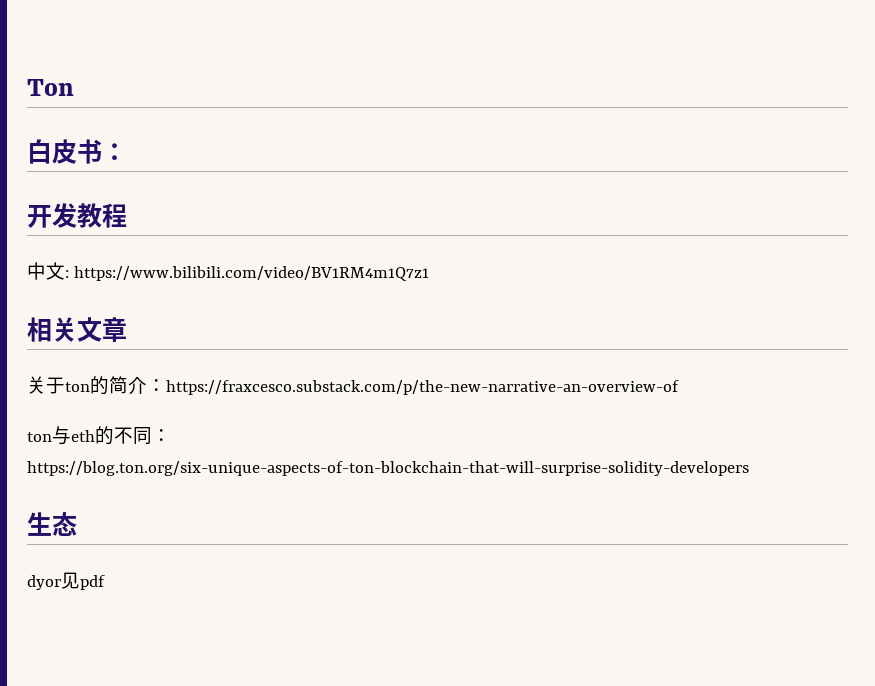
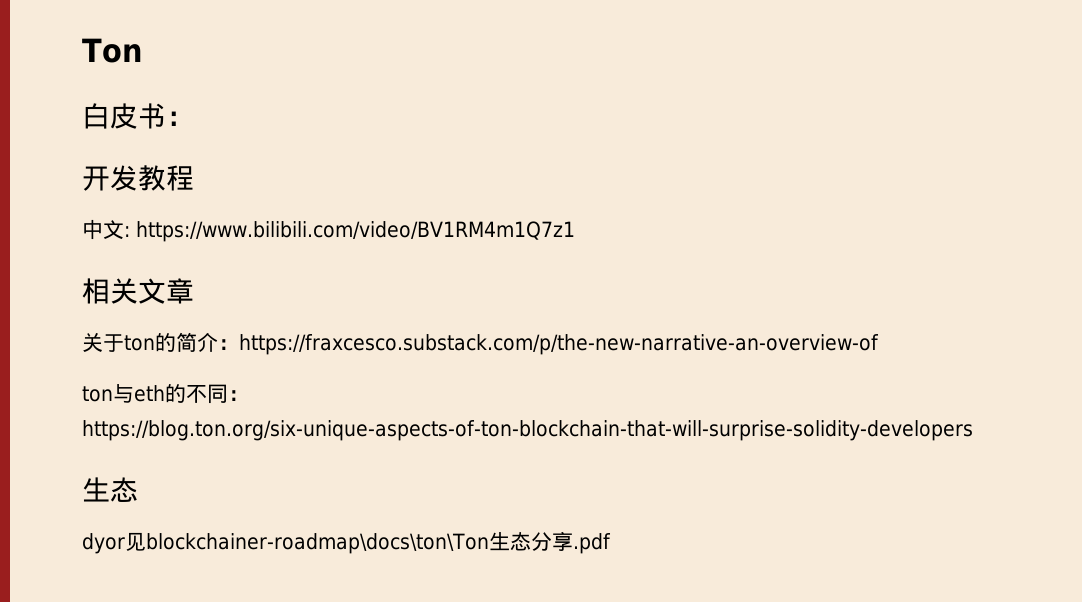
[80,575,105,590] pdf -> [146,531,611,554] blockchainer-roadmap\docs\ton\Ton生态分享.pdf

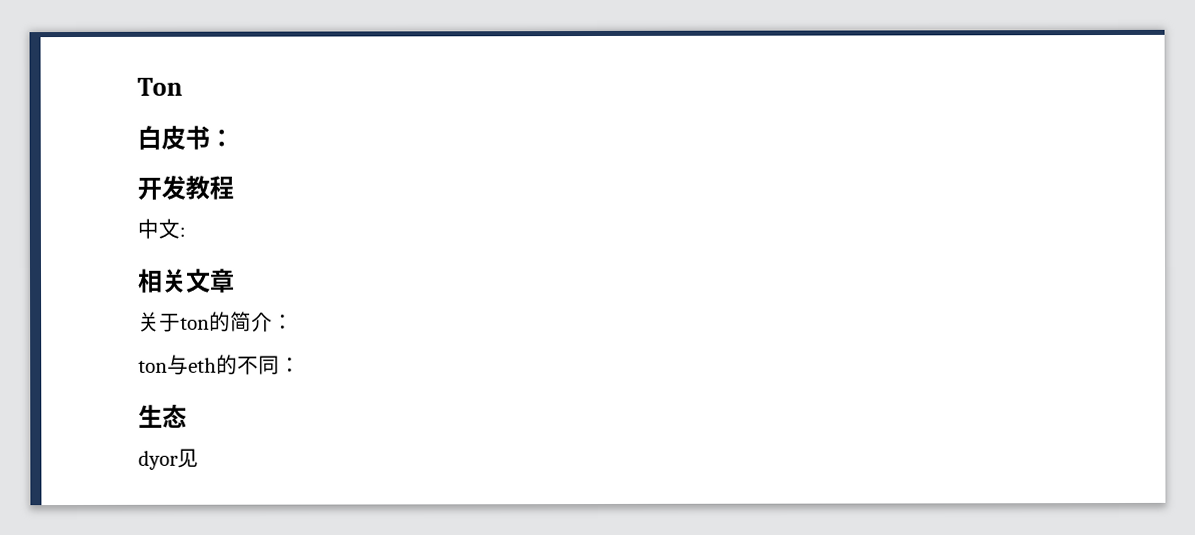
[136,221,575,242] https://www.bilibili.com/video/BV1RM4m1Q7z1 -> (186, 231) none
[239,334,879,355] https://fraxcesco.substack.com/p/the-new-narrative-an-overview-of -> (294, 322) none
[82,420,973,441] https://blog.ton.org/six-unique-aspects-of-ton-blockchain-that-will-surprise-solidity-developers -> (301, 365) none
[146,531,611,554] blockchainer-roadmap\docs\ton\Ton生态分享.pdf -> (199, 458) none

